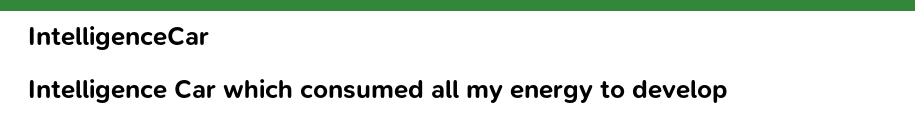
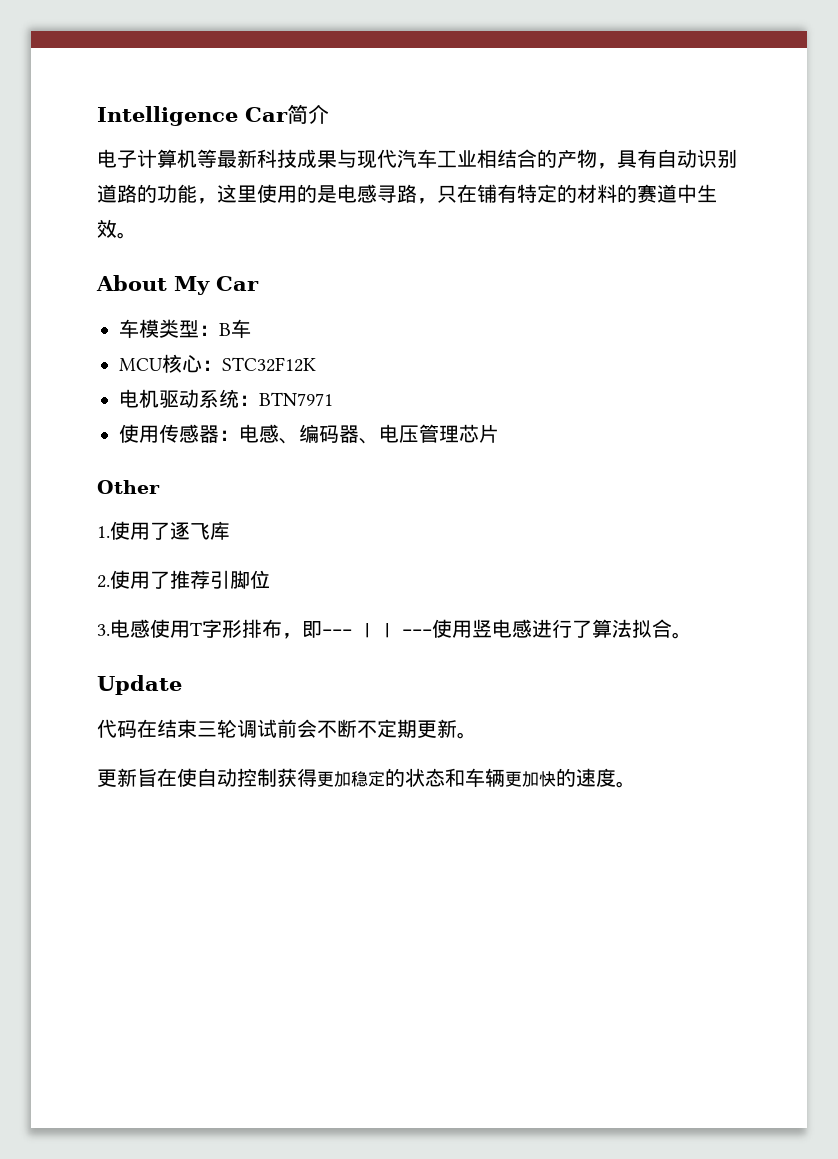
[28,26,209,50] IntelligenceCar // -> (97, 116) none
[223,79,729,103] which consumed all my energy to develop -> [287,104,329,124] [97,149,737,169] [97,184,717,204] [97,219,137,239] [96,275,259,295] [119,319,251,339] [119,354,316,373] [119,389,333,408] [119,424,499,444] [97,480,160,494] [97,521,230,540] [97,570,270,589] [97,619,692,639] [97,675,182,695] [97,719,477,739] [97,768,636,788] 简介 // 电子计算机等最新科技成果与现代汽车工业相结合的产物，具有自动识别道路的功能，这里使用的是电感寻路，只在铺有特定的材料的赛道中生效。 // About My Car // 车模类型：B车 // MCU核心：STC32F12K // 电机驱动系统：BTN7971 // 使用传感器：电感、编码器、电压管理芯片 // Other // 1.使用了逐飞库 // 2.使用了推荐引脚位 // 3.电感使用T字形排布，即--- | | ---使用竖电感进行了算法拟合。 // Update // 代码在结束三轮调试前会不断不定期更新。 // 更新旨在使自动控制获得更加稳定的状态和车辆更加快的速度。

